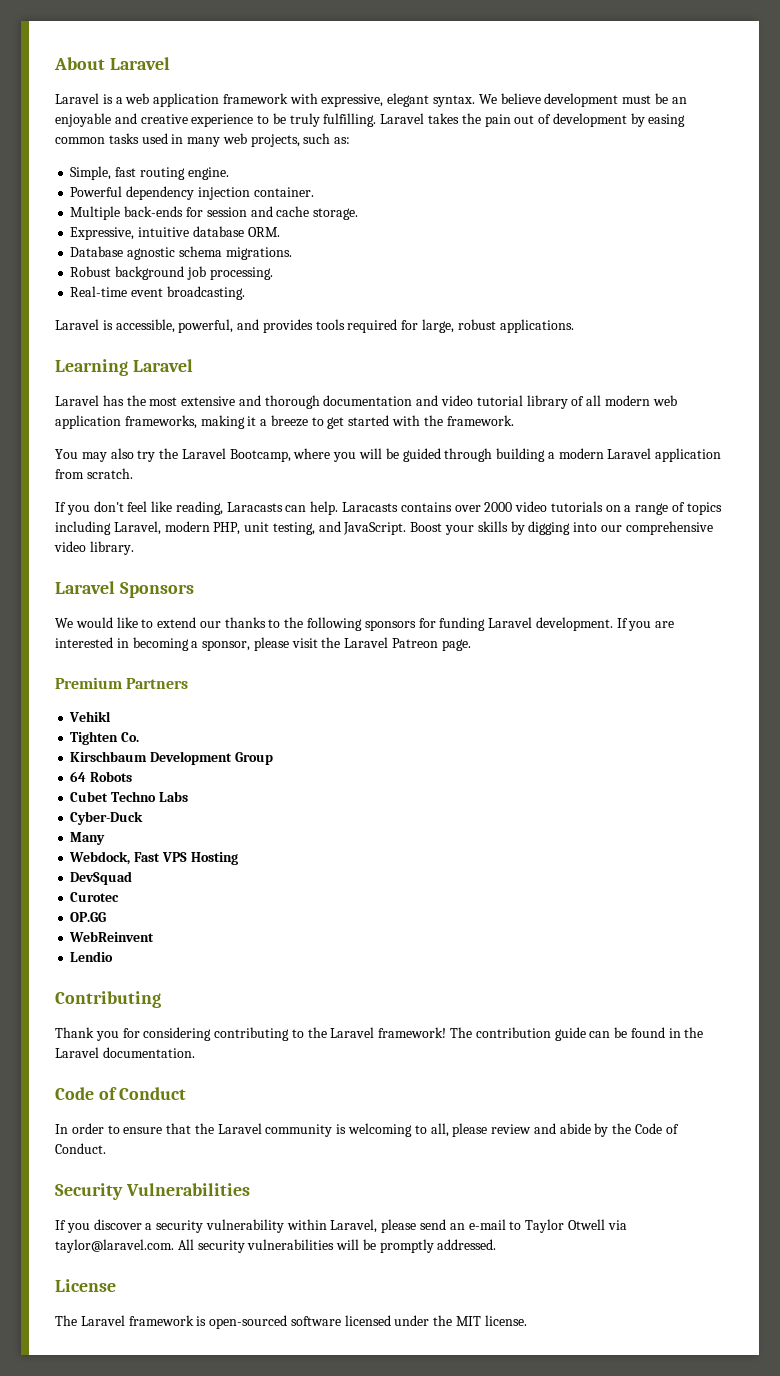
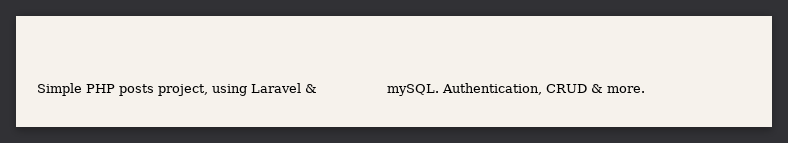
[54,57,170,70] [55,93,687,107] [55,113,686,127] [55,133,351,147] [70,166,229,180] [70,186,314,200] [70,206,359,220] [70,226,280,240] [70,246,292,260] [70,266,273,280] [70,286,245,300] [55,319,574,333] [55,359,193,376] [55,395,677,409] [55,415,514,429] [55,448,722,462] [55,468,133,479] [55,501,722,515] [55,521,713,535] [54,541,134,555] [55,581,194,598] [55,617,675,631] [55,637,471,651] [55,677,189,689] [69,711,112,722] [70,731,140,745] [70,751,273,765] [70,771,133,782] [70,791,188,802] [70,811,144,825] [70,832,106,845] [69,851,238,865] [70,871,133,885] [70,892,120,902] [70,912,107,922] [69,931,155,942] [70,951,114,962] [55,991,161,1008] [55,1027,704,1041] [55,1047,195,1058] [55,1087,187,1100] [55,1123,679,1137] [55,1143,106,1154] [55,1183,250,1200] [55,1219,627,1233] [55,1239,497,1253] [55,1279,116,1292] [55,1315,527,1329] About Laravel // Laravel is a web application framework with expressive, elegant syntax. We believe development must be an enjoyable and creative experience to be truly fulfilling. Laravel takes the pain out of development by easing common tasks used in many web projects, such as: // Simple, fast routing engine. // Powerful dependency injection container. // Multiple back-ends for session and cache storage. // Expressive, intuitive database ORM. // Database agnostic schema migrations. // Robust background job processing. // Real-time event broadcasting. // Laravel is accessible, powerful, and provides tools required for large, robust applications. // Learning Laravel // Laravel has the most extensive and thorough documentation and video tutorial library of all modern web application frameworks, making it a breeze to get started with the framework. // You may also try the Laravel Bootcamp, where you will be guided through building a modern Laravel application from scratch. // If you don't feel like reading, Laracasts can help. Laracasts contains over 2000 video tutorials on a range of topics including Laravel, modern PHP, unit testing, and JavaScript. Boost your skills by digging into our comprehensive video library. // Laravel Sponsors // We would like to extend our thanks to the following sponsors for funding Laravel development. If you are interested in becoming a sponsor, please visit the Laravel Patreon page. // Premium Partners // Vehikl // Tighten Co. // Kirschbaum Development Group // 64 Robots // Cubet Techno Labs // Cyber-Duck // Many // Webdock, Fast VPS Hosting // DevSquad // Curotec // OP.GG // WebReinvent // Lendio // Contributing // Thank you for considering contributing to the Laravel framework! The contribution guide can be found in the Laravel documentation. // Code of Conduct // In order to ensure that the Laravel community is welcoming to all, please review and abide by the Code of Conduct. // Security Vulnerabilities // If you discover a security vulnerability within Laravel, please send an e-mail to Taylor Otwell via taylor@laravel.com. All security vulnerabilities will be promptly addressed. // License // The Laravel framework is open-sourced software licensed under the MIT license. -> [37,83,645,96] Simple PHP posts project, using Laravel & mySQL. Authentication, CRUD & more.

